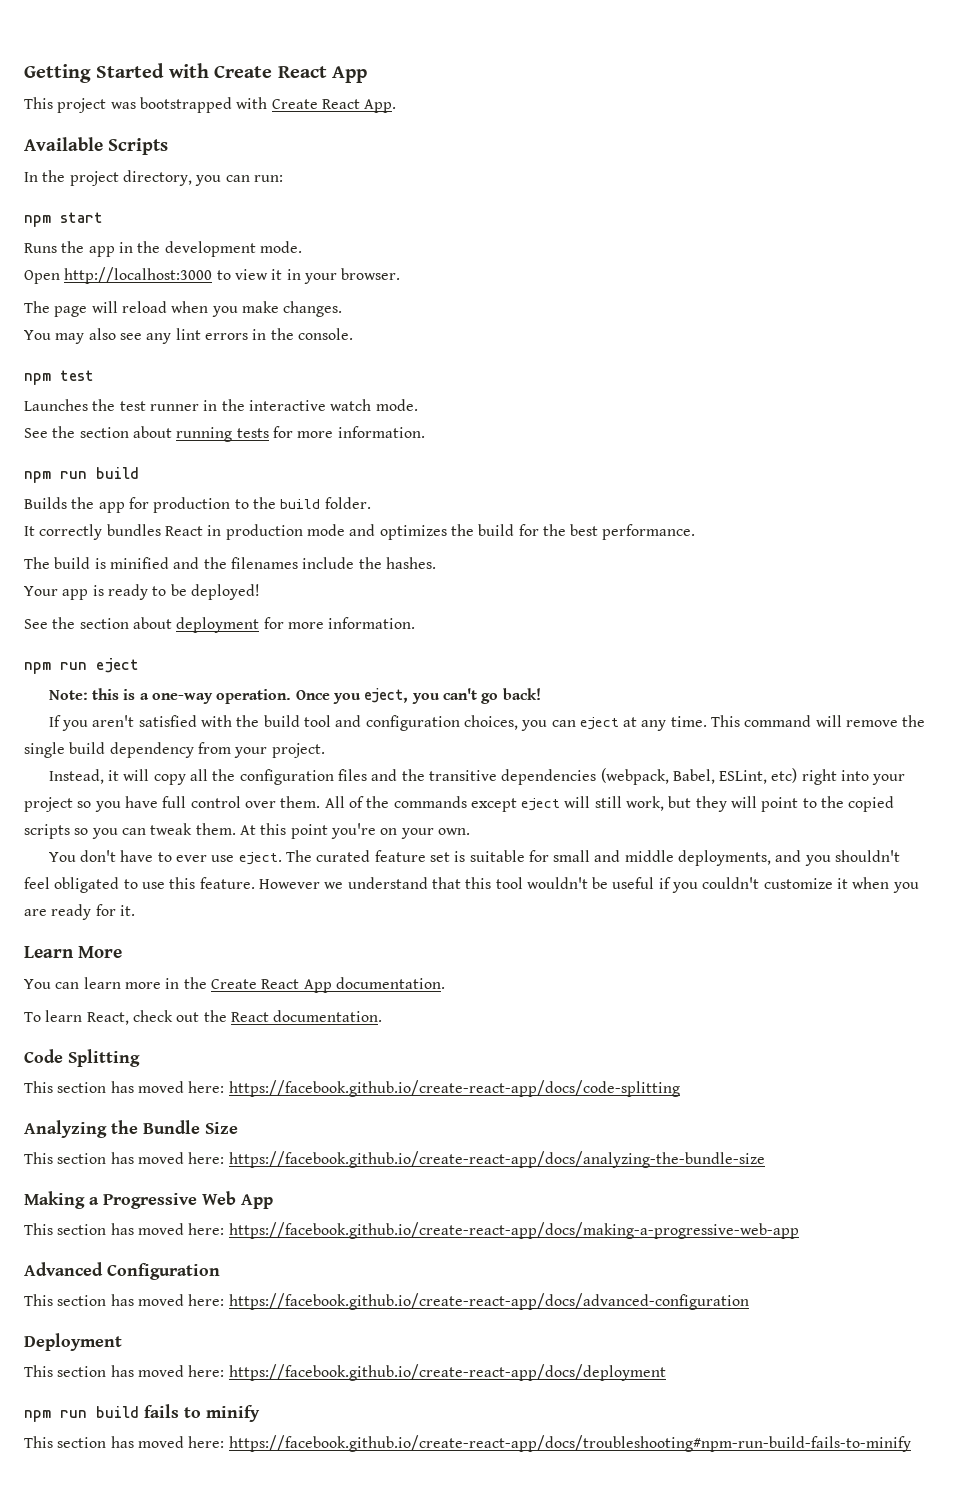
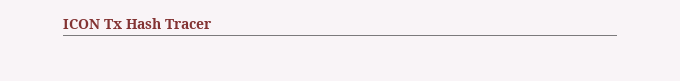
[24,63,367,83] [24,97,397,113] [24,137,168,155] [24,170,283,186] [24,212,103,227] [24,241,302,257] [24,267,401,284] [24,301,343,317] [24,328,353,344] [24,370,94,385] [24,399,418,411] [24,426,425,442] [24,467,139,483] [24,497,371,513] [24,524,696,540] [24,557,436,569] [24,584,260,600] [24,617,416,633] [24,658,139,674] [48,688,541,704] [48,715,926,731] [24,742,325,758] [48,768,906,785] [24,796,895,812] [24,823,470,839] [48,850,901,866] [24,877,919,893] [24,904,135,920] [24,946,122,958] [24,977,445,993] [24,1010,383,1025] [24,1049,140,1067] [24,1080,680,1097] [24,1120,238,1138] [24,1151,765,1168] [24,1191,273,1209] [24,1222,799,1239] [24,1262,220,1280] [24,1293,749,1310] [24,1333,122,1351] [24,1364,666,1381] [24,1404,260,1422] [24,1435,911,1452] Getting Started with Create React App // This project was bootstrapped with Create React App. // Available Scripts // In the project directory, you can run: // npm start // Runs the app in the development mode. // Open http://localhost:3000 to view it in your browser. // The page will reload when you make changes. // You may also see any lint errors in the console. // npm test // Launches the test runner in the interactive watch mode. // See the section about running tests for more information. // npm run build // Builds the app for production to the build folder. // It correctly bundles React in production mode and optimizes the build for the best performance. // The build is minified and the filenames include the hashes. // Your app is ready to be deployed! // See the section about deployment for more information. // npm run eject // Note: this is a one-way operation. Once you eject, you can't go back! // If you aren't satisfied with the build tool and configuration choices, you can eject at any time. This command will remove the single build dependency from your project. // Instead, it will copy all the configuration files and the transitive dependencies (webpack, Babel, ESLint, etc) right into your project so you have full control over them. All of the commands except eject will still work, but they will point to the copied scripts so you can tweak them. At this point you're on your own. // You don't have to ever use eject. The curated feature set is suitable for small and middle deployments, and you shouldn't feel obligated to use this feature. However we understand that this tool wouldn't be useful if you couldn't customize it when you are ready for it. // Learn More // You can learn more in the Create React App documentation. // To learn React, check out the React documentation. // Code Splitting // This section has moved here: https://facebook.github.io/create-react-app/docs/code-splitting // Analyzing the Bundle Size // This section has moved here: https://facebook.github.io/create-react-app/docs/analyzing-the-bundle-size // Making a Progressive Web App // This section has moved here: https://facebook.github.io/create-react-app/docs/making-a-progressive-web-app // Advanced Configuration // This section has moved here: https://facebook.github.io/create-react-app/docs/advanced-configuration // Deployment // This section has moved here: https://facebook.github.io/create-react-app/docs/deployment // npm run build fails to minify // This section has moved here: https://facebook.github.io/create-react-app/docs/troubleshooting#npm-run-build-fails-to-minify -> [63,18,212,29] ICON Tx Hash Tracer

